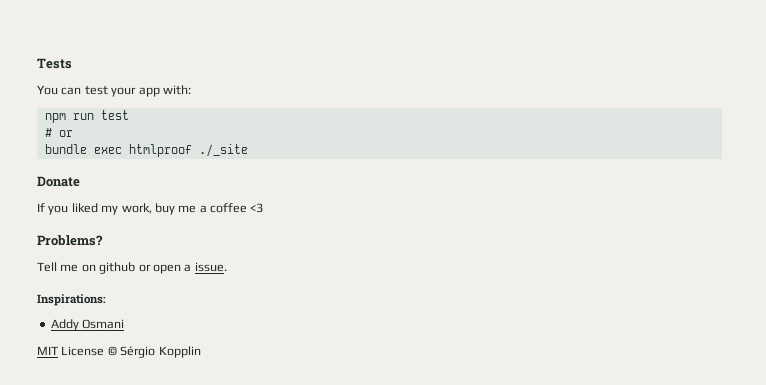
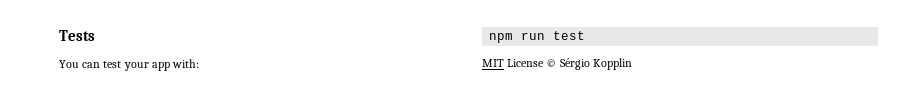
[44,128,73,137] [44,144,248,157] [37,176,80,187] [37,203,264,215] [37,235,103,246] [37,262,227,274] [37,294,106,306] [50,319,125,331] // # or // bundle exec htmlproof ./_site // Donate // If you liked my work, buy me a coffee <3 // Problems? // Tell me on github or open a issue. // Inspirations: // Addy Osmani -> (586, 35) none

